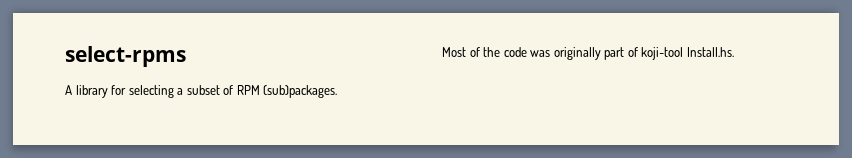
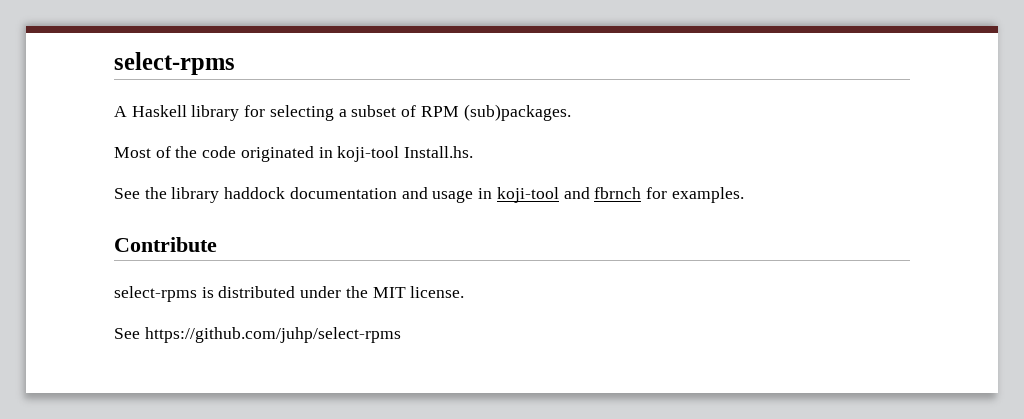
(72, 90) none -> [131,105,187,117] Haskell
[530,47,734,60] was originally part of koji-tool Install.hs. -> [240,146,474,162] [114,187,744,203] [114,237,217,252] [114,286,465,302] [114,327,401,343] originated in koji-tool Install.hs. // See the library haddock documentation and usage in koji-tool and fbrnch for examples. // Contribute // select-rpms is distributed under the MIT license. // See https://github.com/juhp/select-rpms

